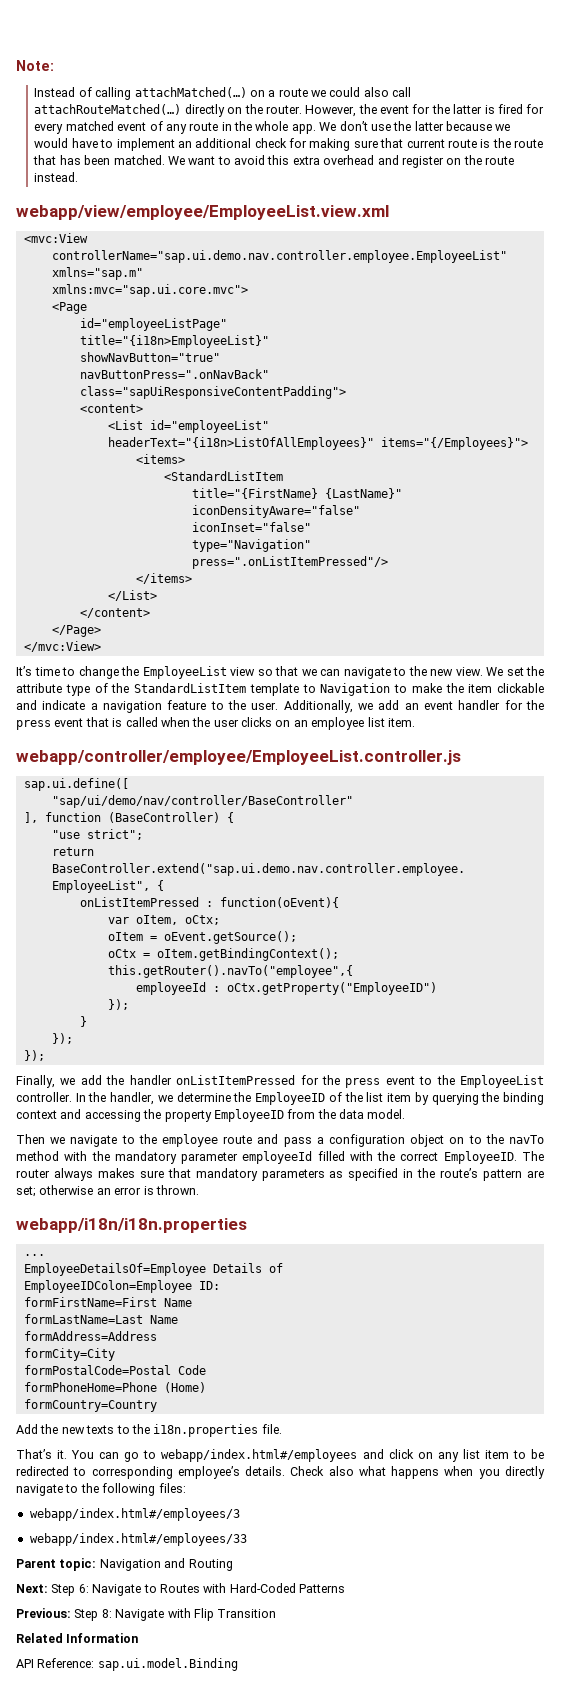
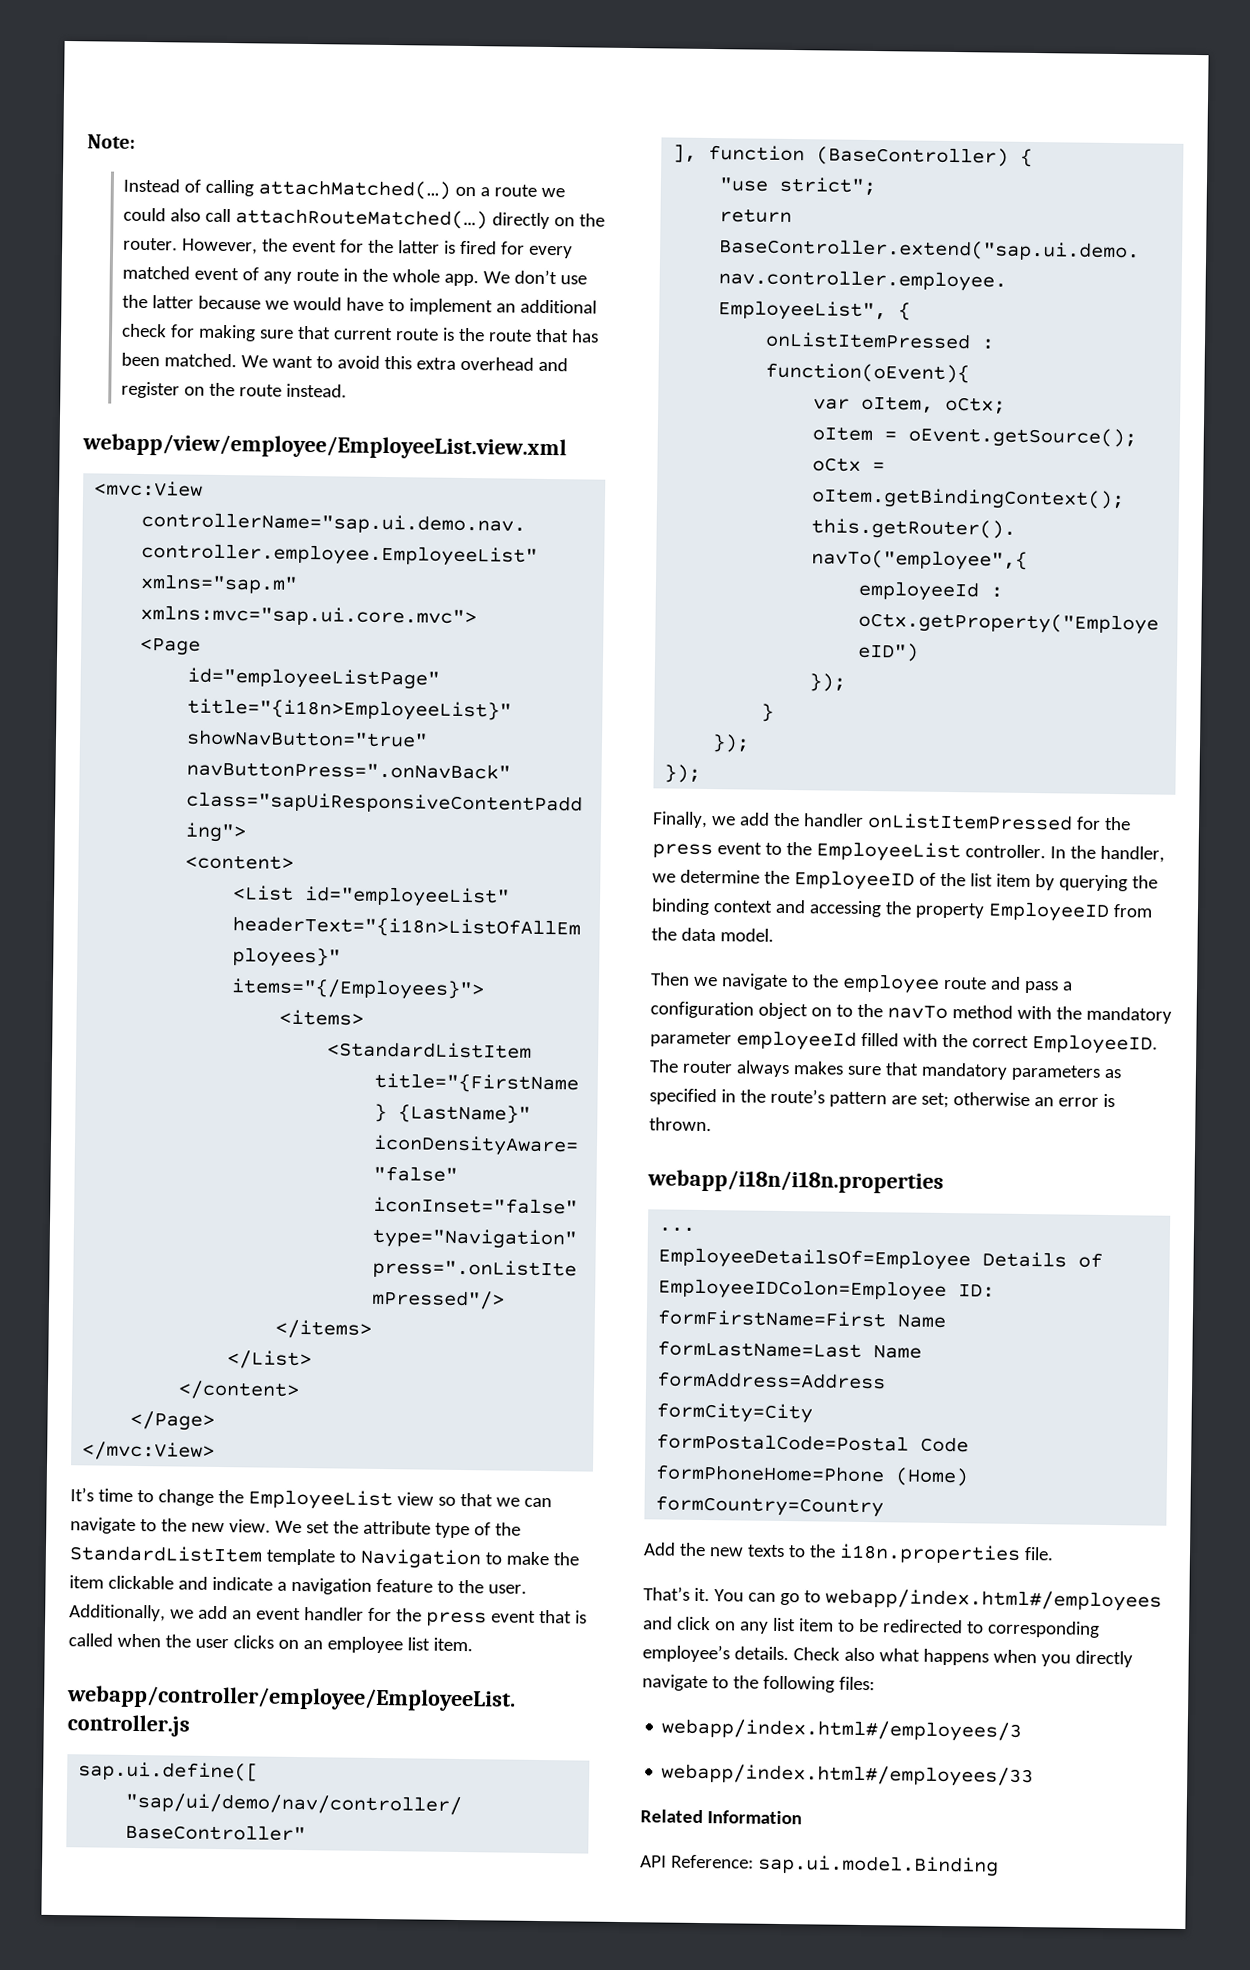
[16,1558,233,1571] [16,1583,345,1596] [16,1608,277,1621] // Parent topic: Navigation and Routing // Next: Step 6: Navigate to Routes with Hard-Coded Patterns // Previous: Step 8: Navigate with Flip Transition -> (1035, 1775) none

